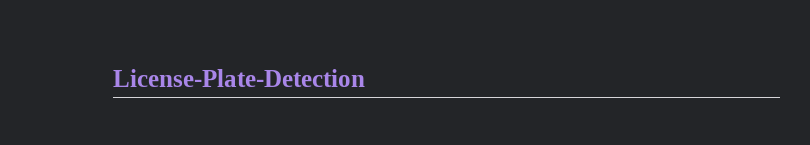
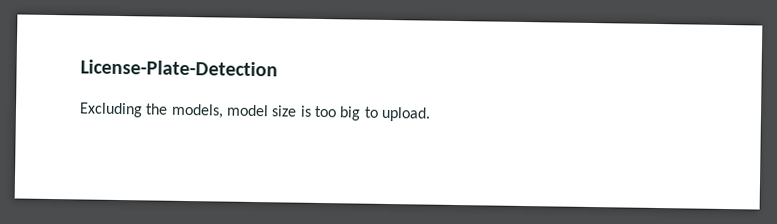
(365, 78) none -> [79,102,431,122] // Excluding the models, model size is too big to upload.

